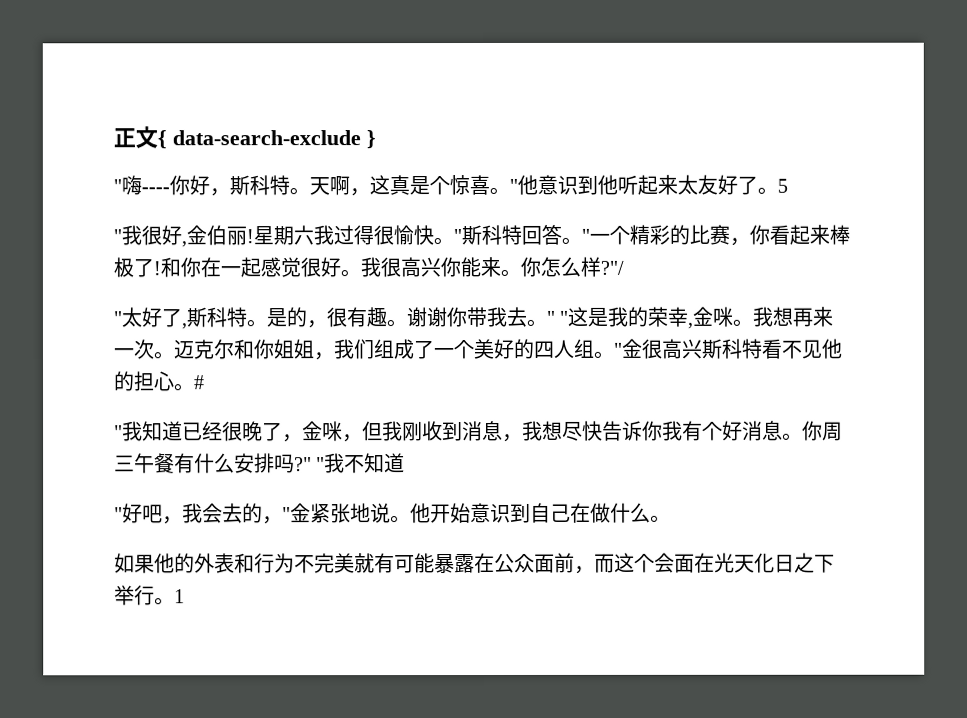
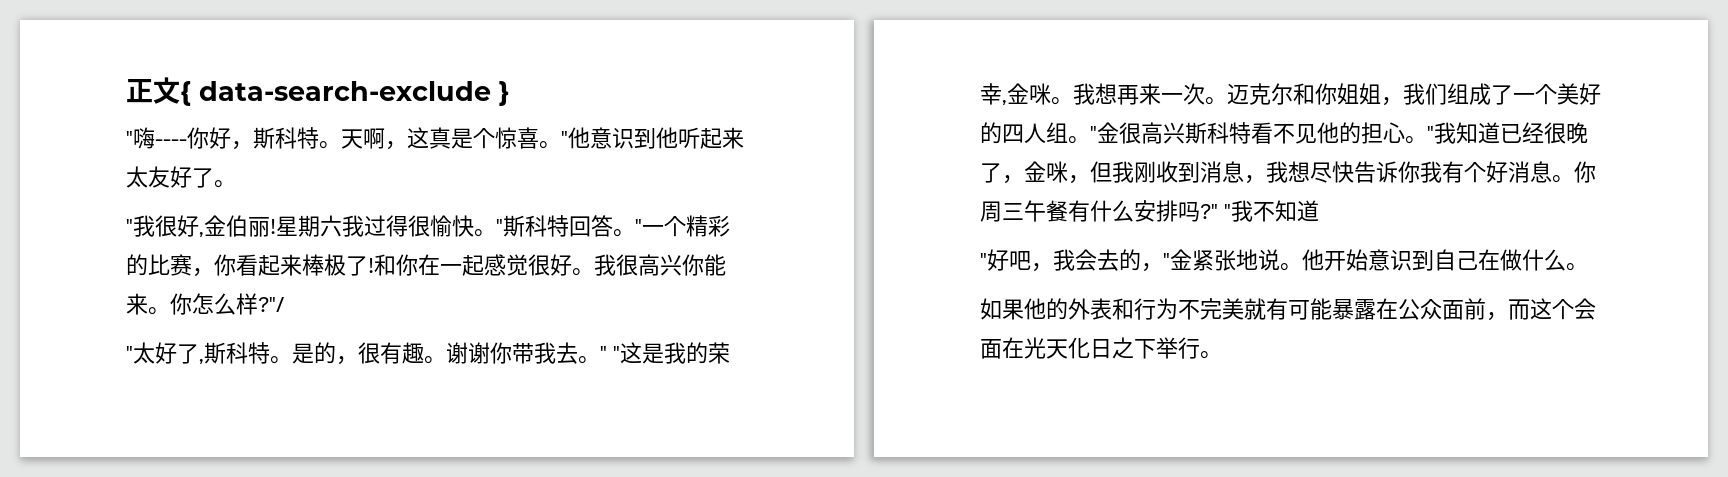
[777,178,788,193] 5 -> (236, 184) none
[194,375,205,390] # // -> (1427, 140) none
[174,589,185,604] 1 -> (1222, 355) none

